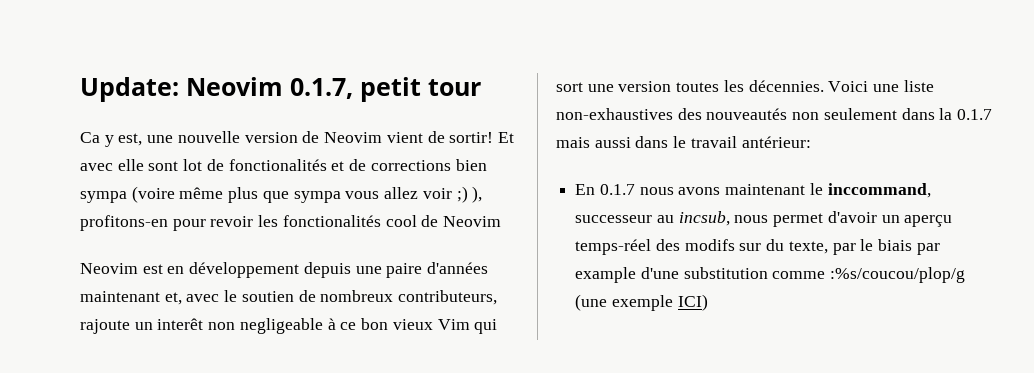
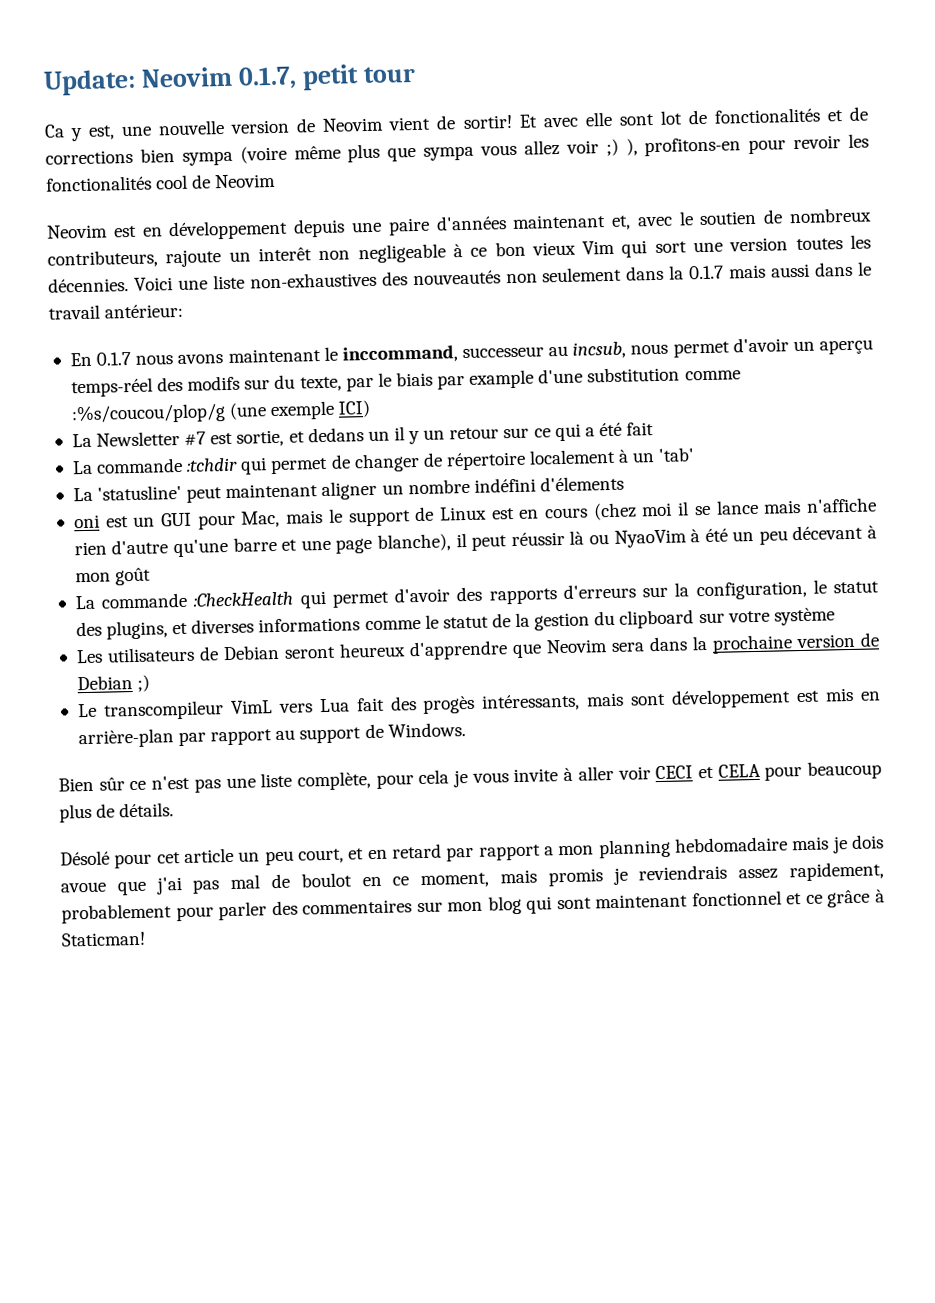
(708, 302) none -> [71,422,655,448] [71,447,696,475] [72,475,624,503] [73,497,878,530] [73,524,878,558] [74,567,152,586] [74,579,880,610] [75,607,835,640] [75,632,880,664] [76,674,151,692] [77,687,882,721] [77,722,466,749] [58,760,883,793] [59,802,175,823] [60,834,885,869] [60,861,884,896] [61,889,885,924] [61,931,146,947] // La Newsletter #7 est sortie, et dedans un il y un retour sur ce qui a été fait // La commande :tchdir qui permet de changer de répertoire localement à un 'tab' // La 'statusline' peut maintenant aligner un nombre indéfini d'élements // oni est un GUI pour Mac, mais le support de Linux est en cours (chez moi il se lance mais n'affiche rien d'autre qu'une barre et une page blanche), il peut réussir là ou NyaoVim à été un peu décevant à mon goût // La commande :CheckHealth qui permet d'avoir des rapports d'erreurs sur la configuration, le statut des plugins, et diverses informations comme le statut de la gestion du clipboard sur votre système // Les utilisateurs de Debian seront heureux d'apprendre que Neovim sera dans la prochaine version de Debian ;) // Le transcompileur VimL vers Lua fait des progès intéressants, mais sont développement est mis en arrière-plan par rapport au support de Windows. // Bien sûr ce n'est pas une liste complète, pour cela je vous invite à aller voir CECI et CELA pour beaucoup plus de détails. // Désolé pour cet article un peu court, et en retard par rapport a mon planning hebdomadaire mais je dois avoue que j'ai pas mal de boulot en ce moment, mais promis je reviendrais assez rapidement, probablement pour parler des commentaires sur mon blog qui sont maintenant fonctionnel et ce grâce à Staticman!

